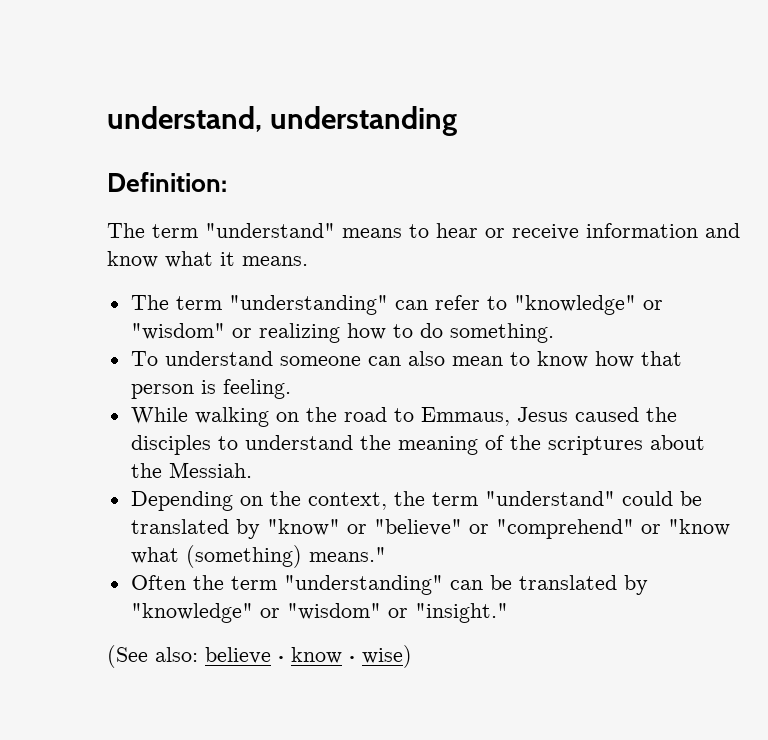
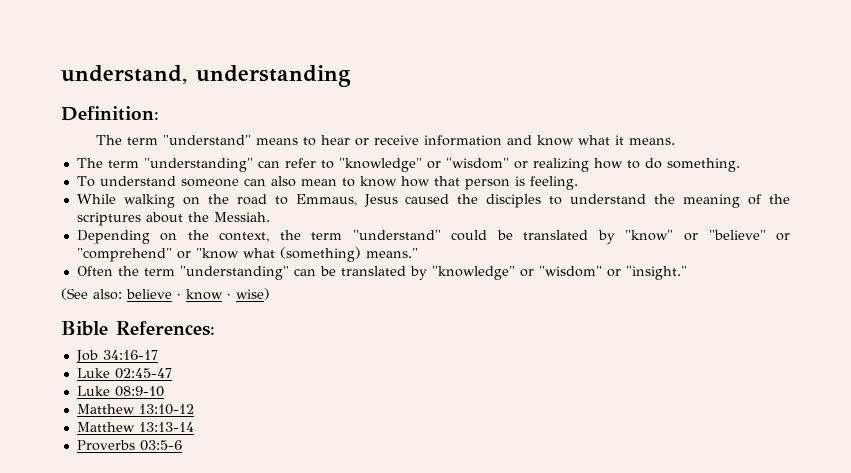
(412, 656) none -> [61,321,215,336] [75,350,158,363] [76,368,172,379] [76,386,164,397] [76,404,194,415] [76,422,194,432] [76,440,182,451] // Bible References: // Job 34:16-17 // Luke 02:45-47 // Luke 08:9-10 // Matthew 13:10-12 // Matthew 13:13-14 // Proverbs 03:5-6

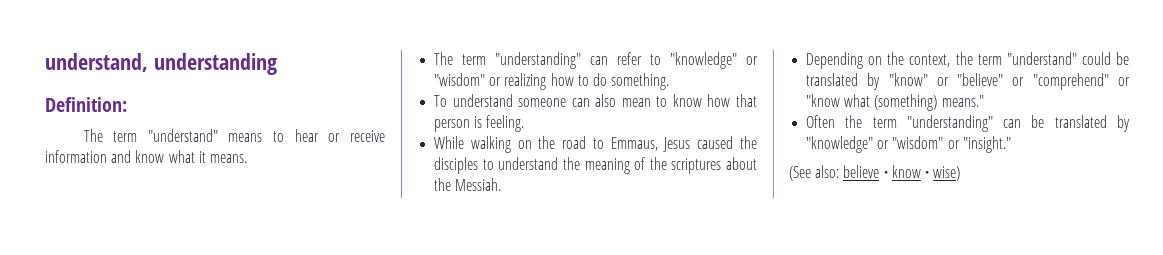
[61,321,215,336] [75,350,158,363] [76,368,172,379] [76,386,164,397] [76,404,194,415] [76,422,194,432] [76,440,182,451] // Bible References: // Job 34:16-17 // Luke 02:45-47 // Luke 08:9-10 // Matthew 13:10-12 // Matthew 13:13-14 // Proverbs 03:5-6 -> (961, 173) none

